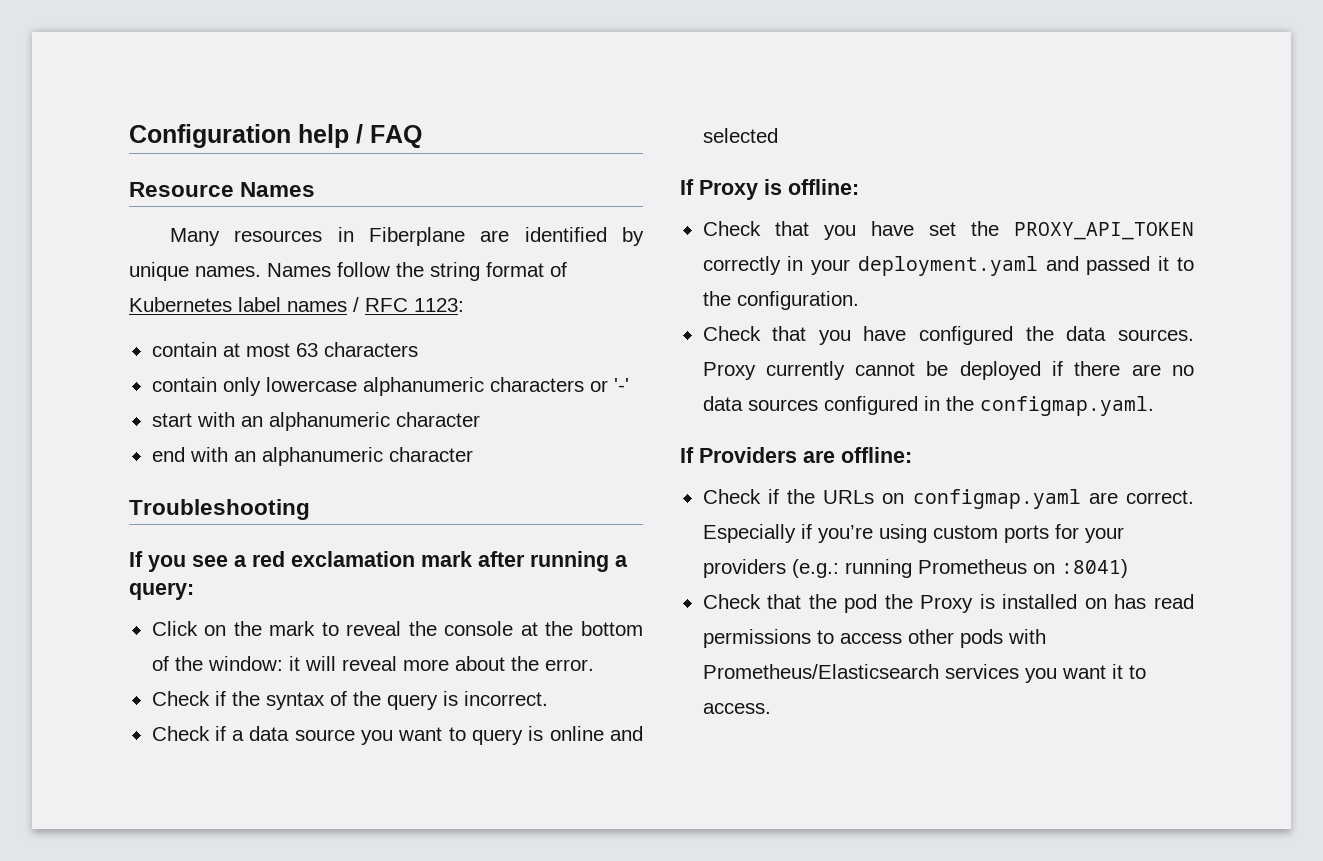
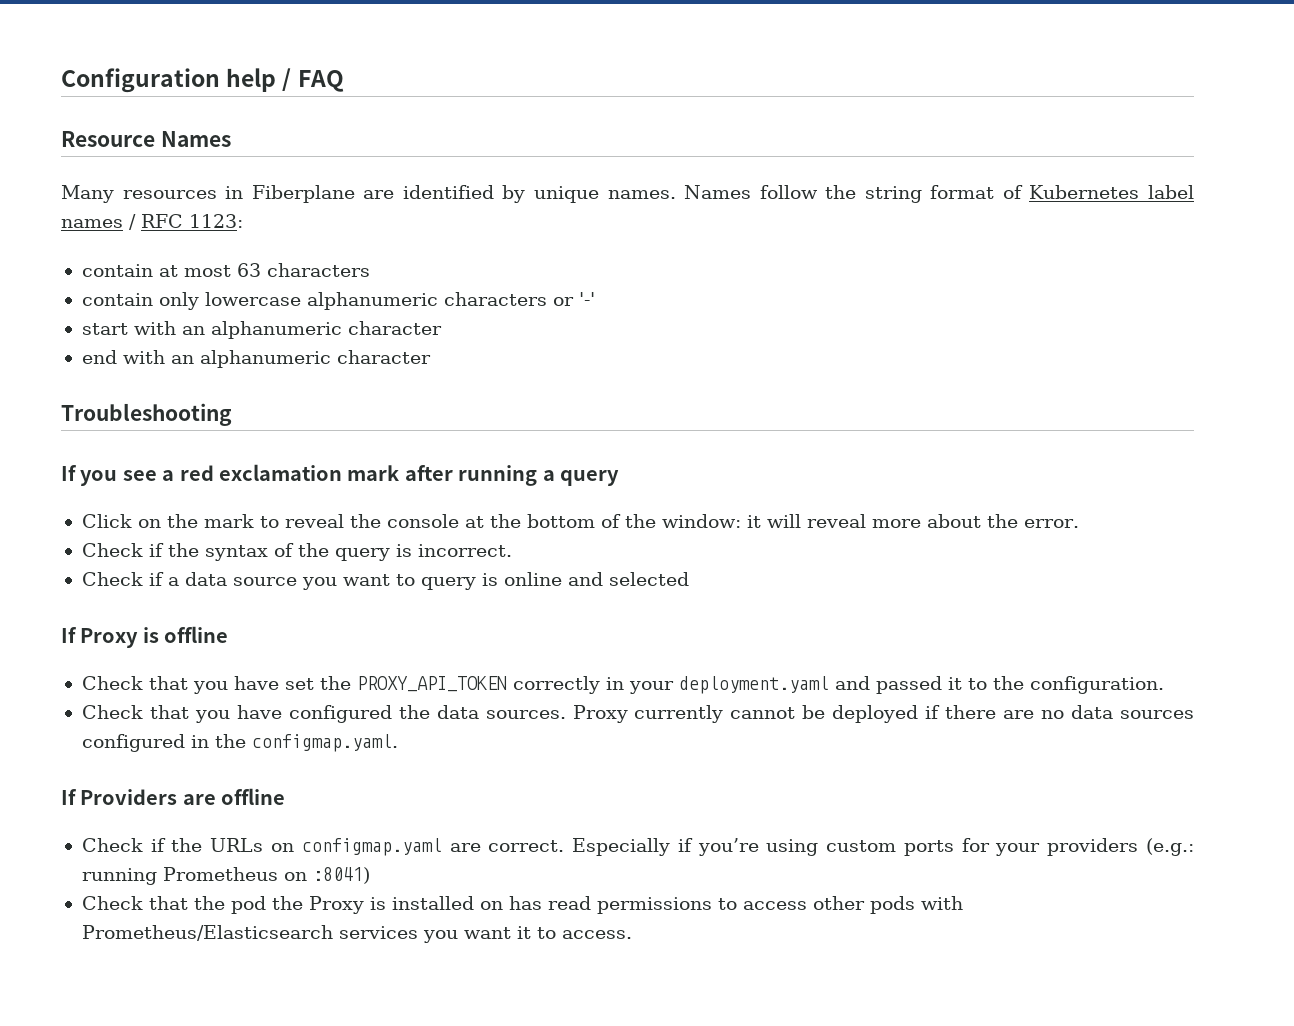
[129,582,194,600] query: -> [559,470,619,486] query
[788,179,859,195] offline: -> [164,626,229,643] offline
[841,447,912,463] offline: -> [221,788,286,805] offline

